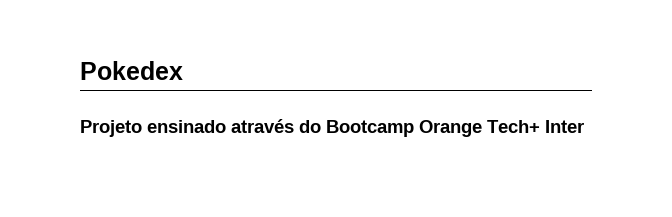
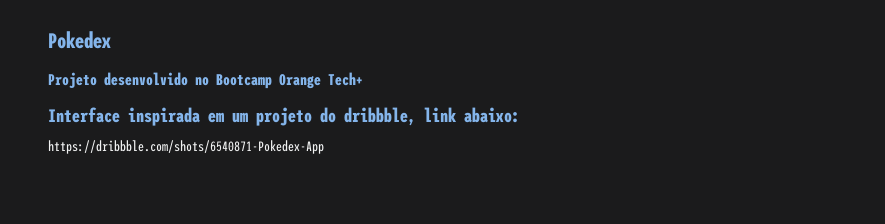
[147,119,321,133] ensinado através do -> [104,72,209,86] desenvolvido no
[545,120,584,133] Inter -> [48,107,520,126] [48,140,324,154] // Interface inspirada em um projeto do dribbble, link abaixo: // https://dribbble.com/shots/6540871-Pokedex-App

